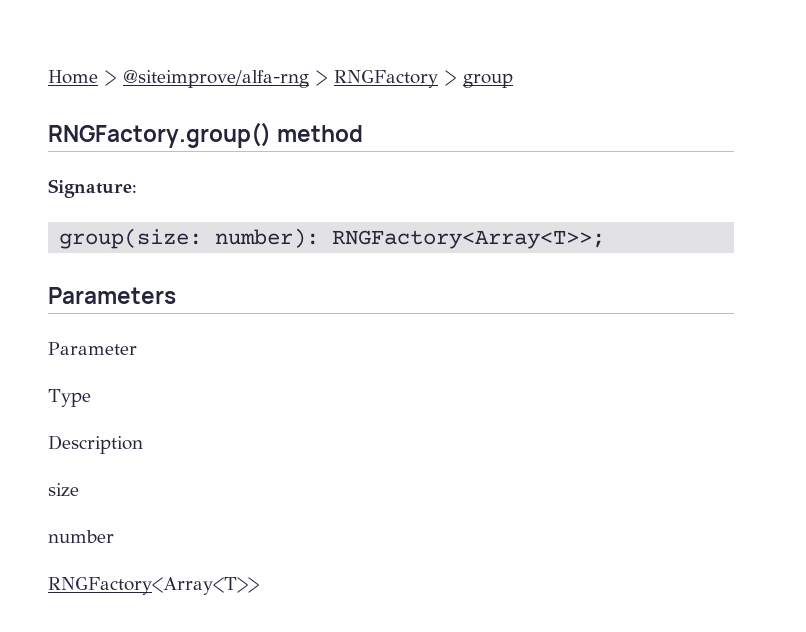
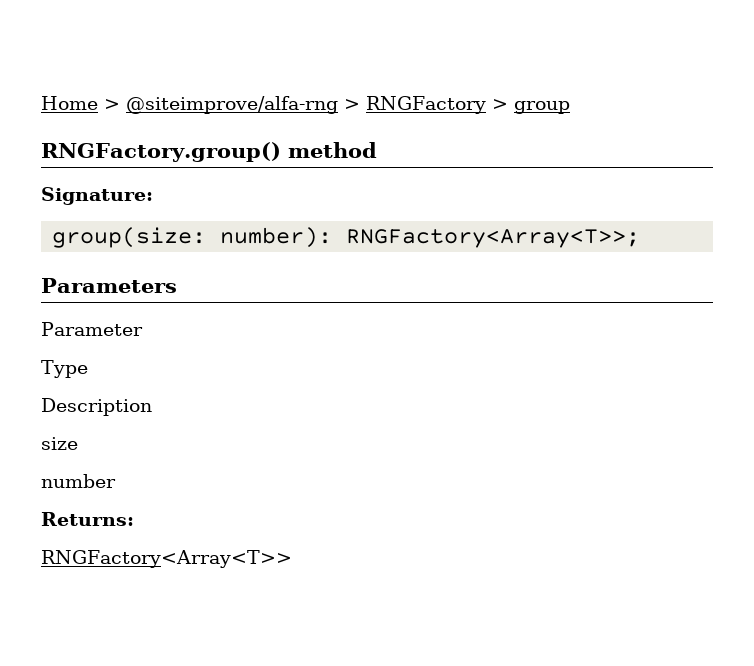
(114, 536) none -> [41,512,134,526] // Returns:

